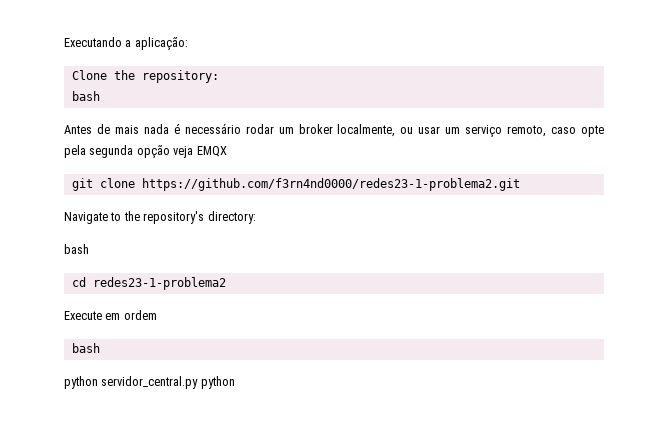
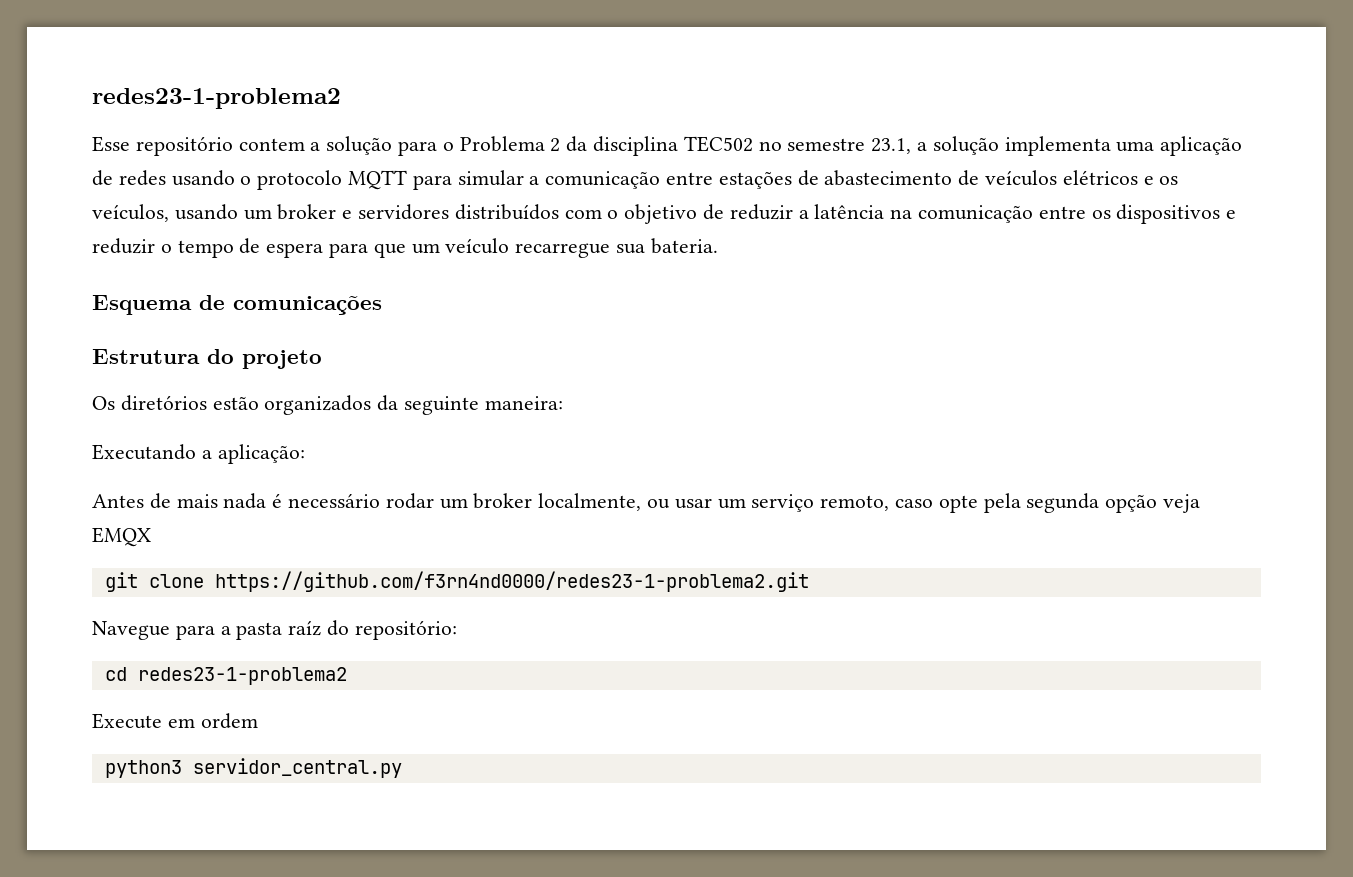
(64, 42) none -> [92,88,341,109] [92,136,1243,156] [92,170,1179,190] [92,204,1237,224] [92,238,718,258] [92,295,382,315] [92,349,322,369] [92,395,563,415] redes23-1-problema2 // Esse repositório contem a solução para o Problema 2 da disciplina TEC502 no semestre 23.1, a solução implementa uma aplicação de redes usando o protocolo MQTT para simular a comunicação entre estações de abastecimento de veículos elétricos e os veículos, usando um broker e servidores distribuídos com o objetivo de reduzir a latência na comunicação entre os dispositivos e reduzir o tempo de espera para que um veículo recarregue sua bateria. // Esquema de comunicações // Estrutura do projeto // Os diretórios estão organizados da seguinte maneira: //
[71,70,219,83] [71,91,100,101] // Clone the repository: // bash -> (305, 454) none
[64,211,256,224] [64,244,89,254] Navigate to the repository's directory: // bash -> [92,620,457,640] Navegue para a pasta raíz do repositório:
[71,343,100,353] [64,376,235,389] bash // python servidor_central.py python -> [104,758,402,778] python3 servidor_central.py

